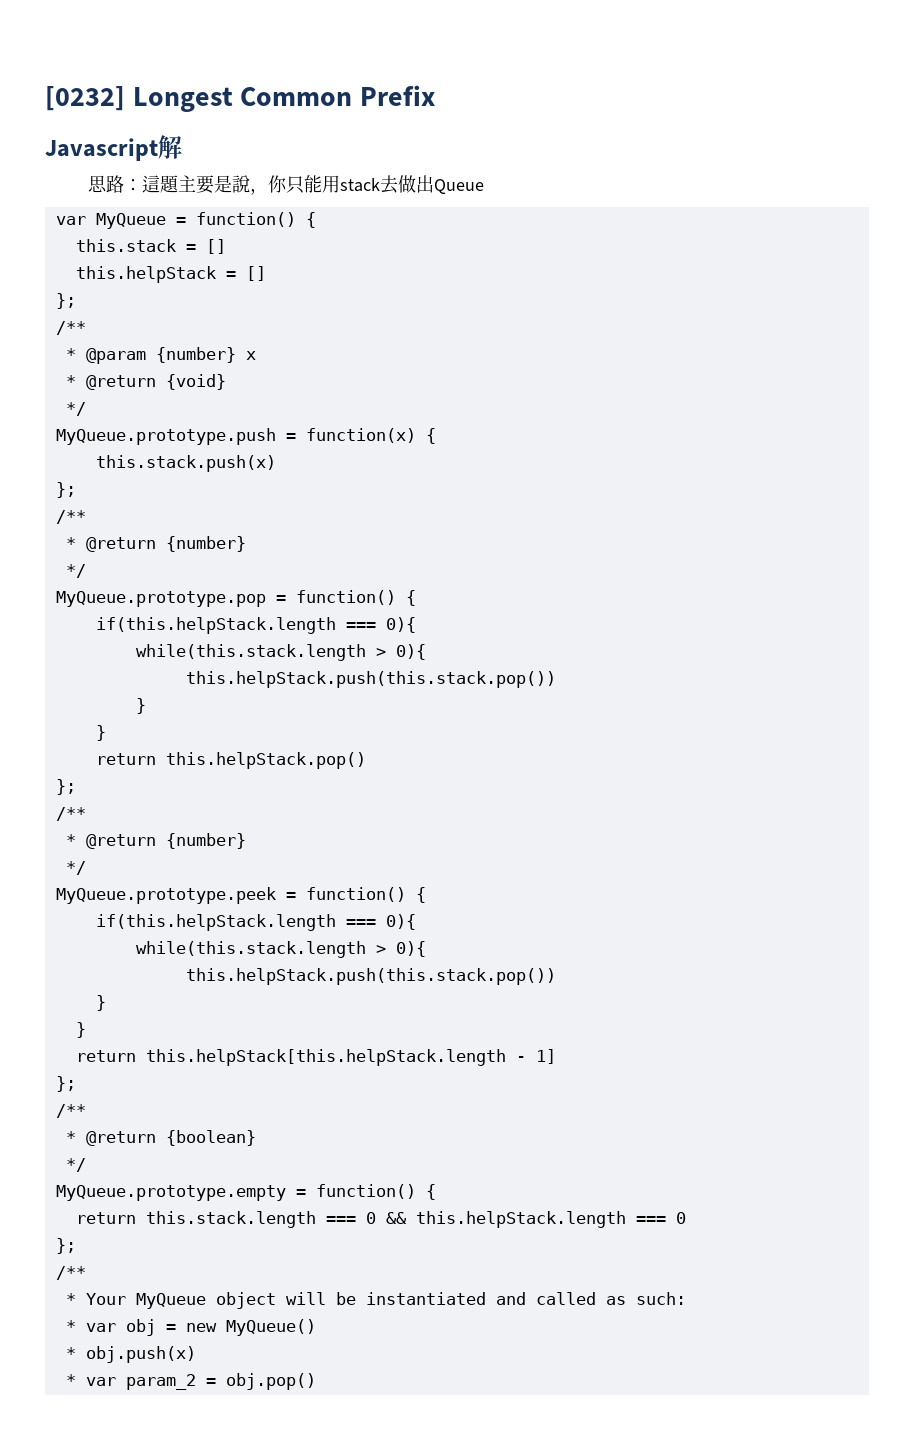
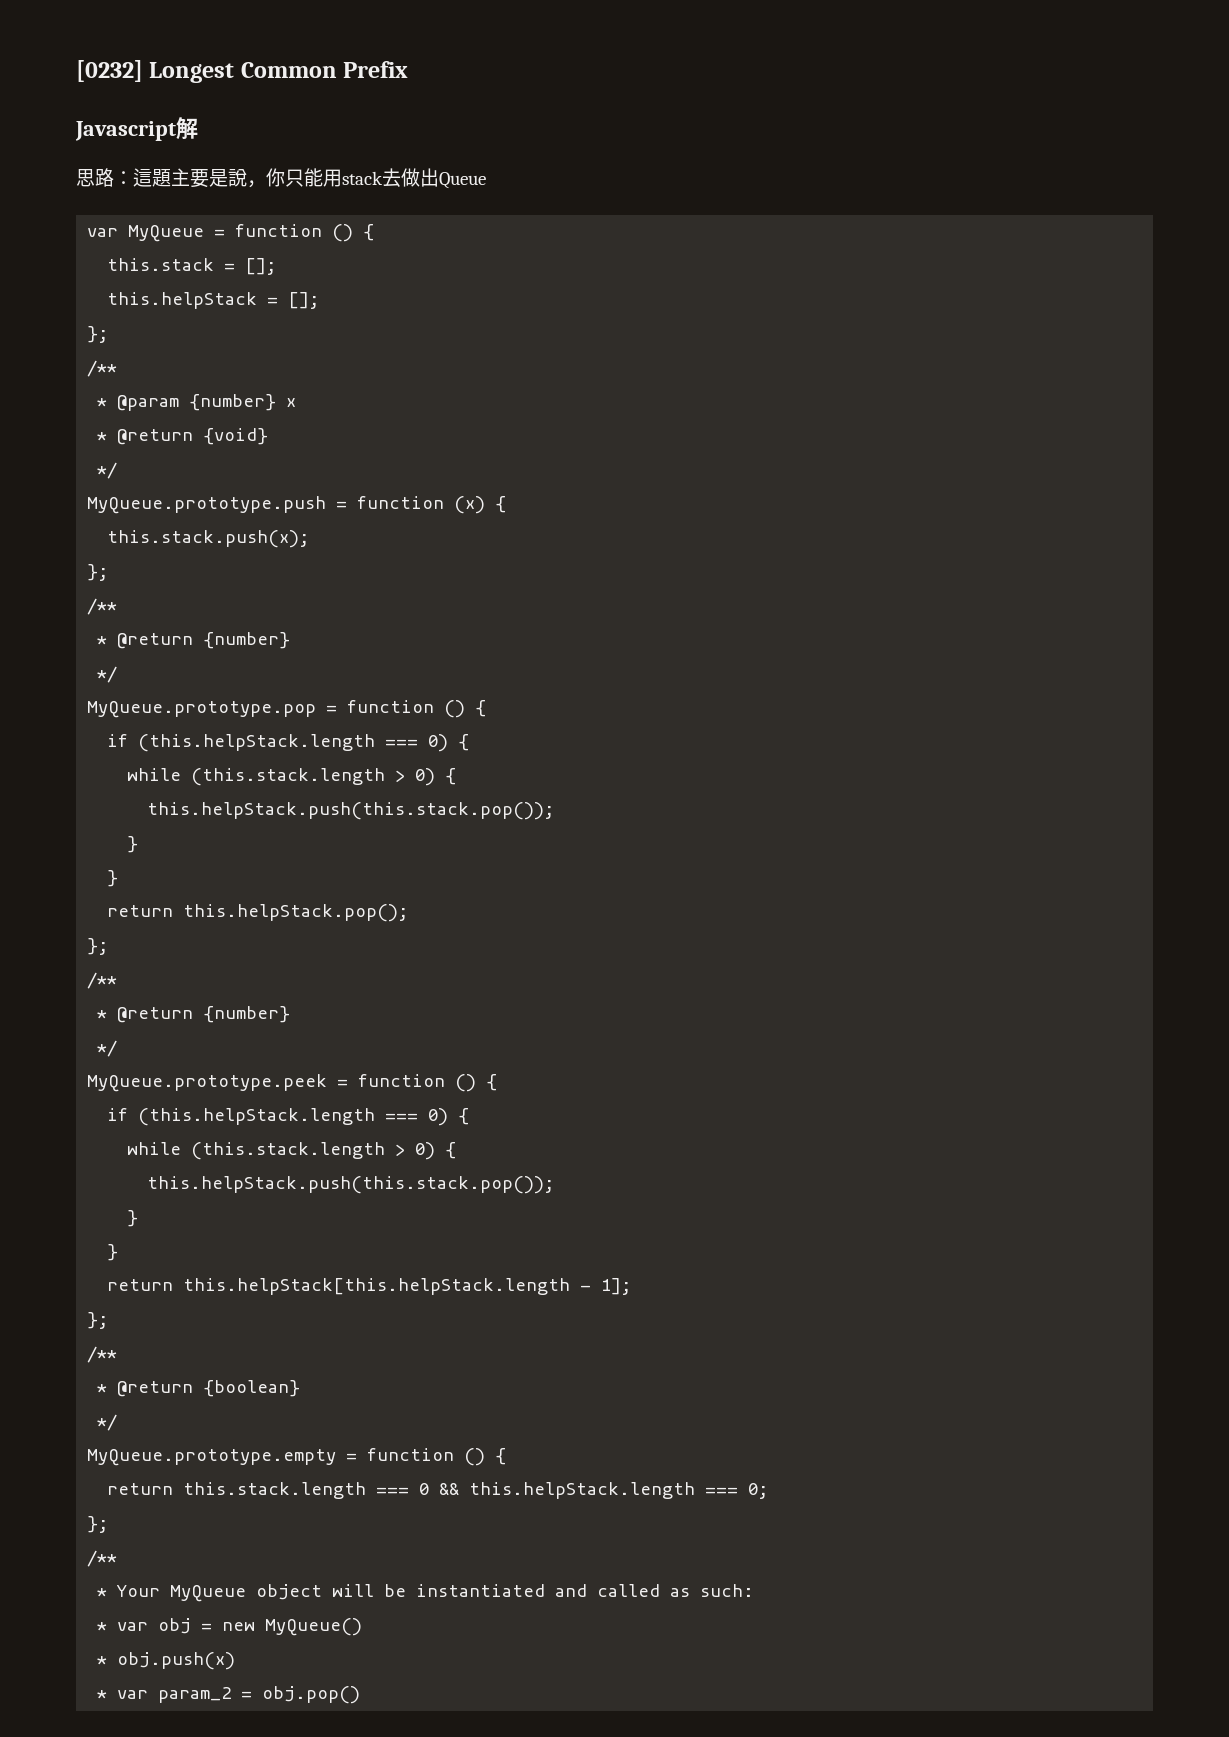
[195,212,296,227] function() -> [235,224,354,242] function ()
[205,239,226,254] [] -> [245,258,277,275] [];
[245,266,266,281] [] -> [288,292,320,309] [];
[305,428,436,444] [95,455,276,472] function(x) { // this.stack.push(x) -> [357,496,507,514] [107,530,310,548] function (x) { // this.stack.push(x);
[295,590,416,606] [95,617,416,634] [135,644,426,661] [185,671,556,688] [135,698,146,714] [95,725,106,741] [95,752,366,769] function() { // if(this.helpStack.length === 0){ // while(this.stack.length > 0){ // this.helpStack.push(this.stack.pop()) // } // } // return this.helpStack.pop() -> [347,700,487,718] [107,734,470,752] [127,768,457,786] [147,802,555,820] [127,836,139,853] [107,870,119,887] [107,904,409,922] function () { // if (this.helpStack.length === 0) { // while (this.stack.length > 0) { // this.helpStack.push(this.stack.pop()); // } // } // return this.helpStack.pop();
[305,887,426,903] [95,914,416,931] [135,941,426,958] [185,968,556,985] function() { // if(this.helpStack.length === 0){ // while(this.stack.length > 0){ // this.helpStack.push(this.stack.pop()) -> [358,1074,498,1092] [107,1108,470,1126] [127,1142,457,1160] [147,1176,555,1194] function () { // if (this.helpStack.length === 0) { // while (this.stack.length > 0) { // this.helpStack.push(this.stack.pop());
[535,1049,556,1064] 1] -> [601,1278,632,1295] 1];
[315,1184,416,1199] function() -> [367,1448,486,1466] function ()
[675,1212,686,1224] 0 -> [748,1483,769,1499] 0;

